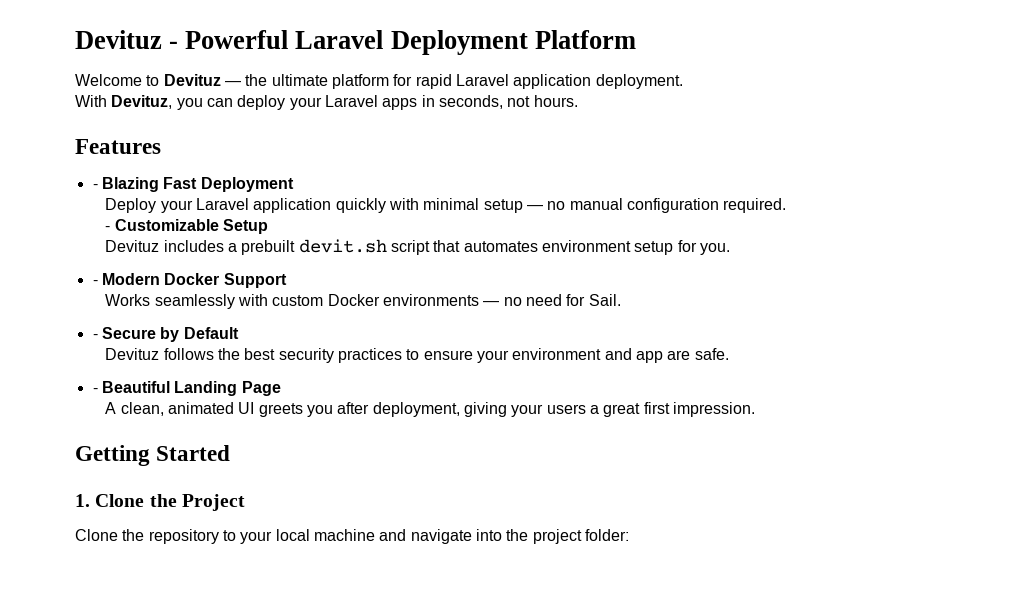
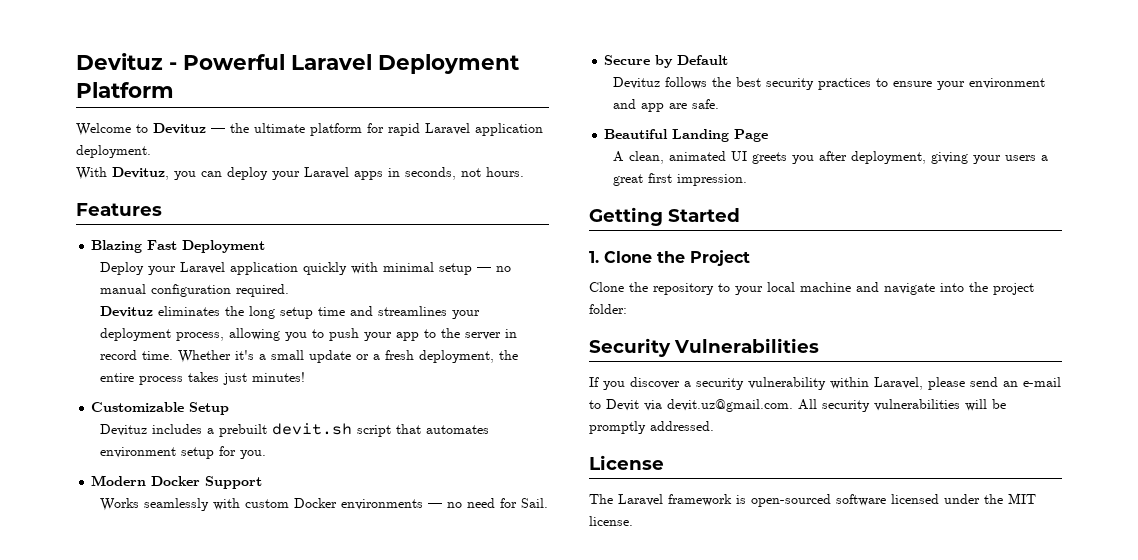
[92,184,98,189] - -> (162, 209) none
[105,226,111,231] - -> [100,306,481,319] [100,328,518,341] [100,350,519,363] [100,372,306,385] Devituz eliminates the long setup time and streamlines your deployment process, allowing you to push your app to the server in record time. Whether it's a small update or a fresh deployment, the entire process takes just minutes! //
[92,280,98,285] - -> (267, 454) none
[92,334,98,339] - -> (549, 503) none
[92,388,98,393] - -> (720, 104) none
(629, 535) none -> [589,338,819,357] [589,377,1061,390] [589,399,1006,412] [589,421,714,434] [589,455,664,470] [589,493,1036,507] [589,516,633,526] // Security Vulnerabilities // If you discover a security vulnerability within Laravel, please send an e-mail to Devit via devit.uz@gmail.com. All security vulnerabilities will be promptly addressed. // License // The Laravel framework is open-sourced software licensed under the MIT license.

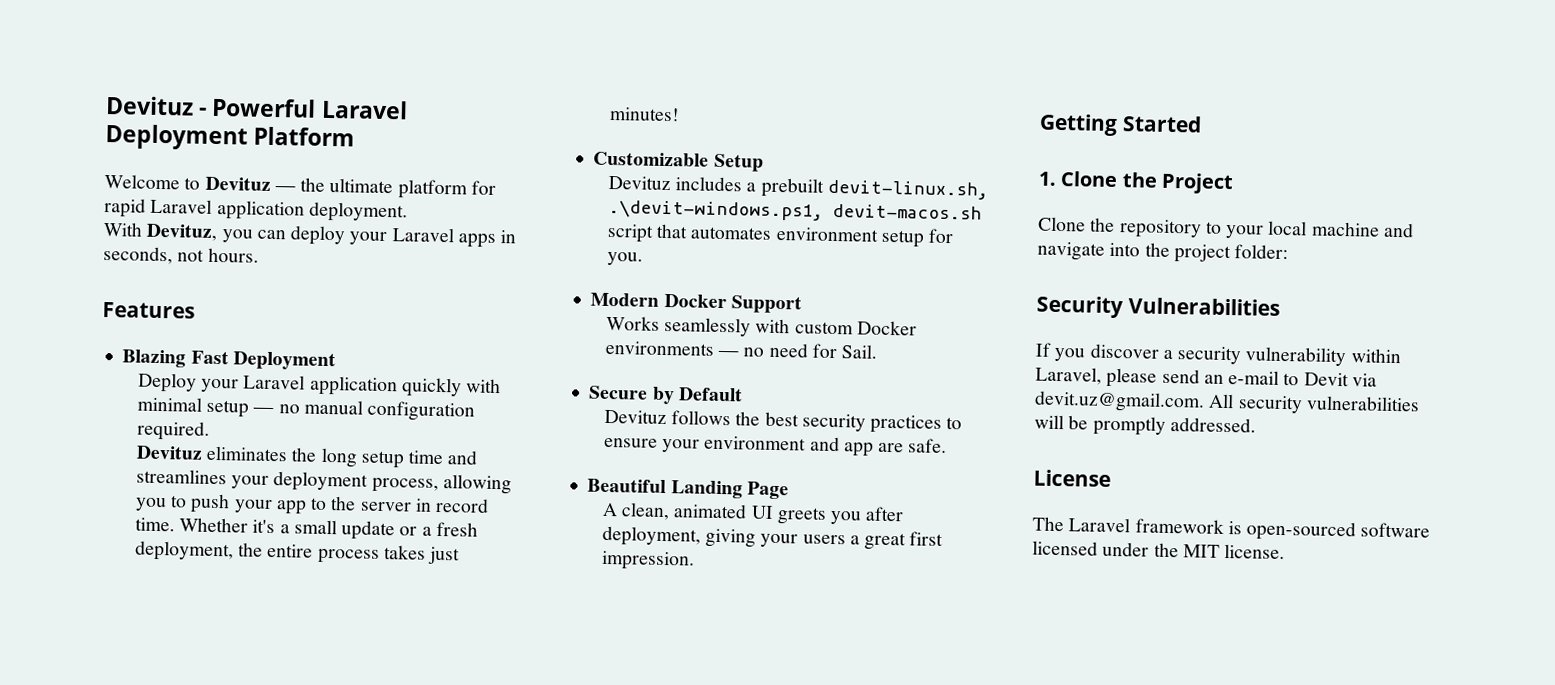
[272,423,353,435] devit.sh -> [826,179,988,200] [607,199,982,221] devit-linux.sh, .\devit-windows.ps1, devit-macos.sh

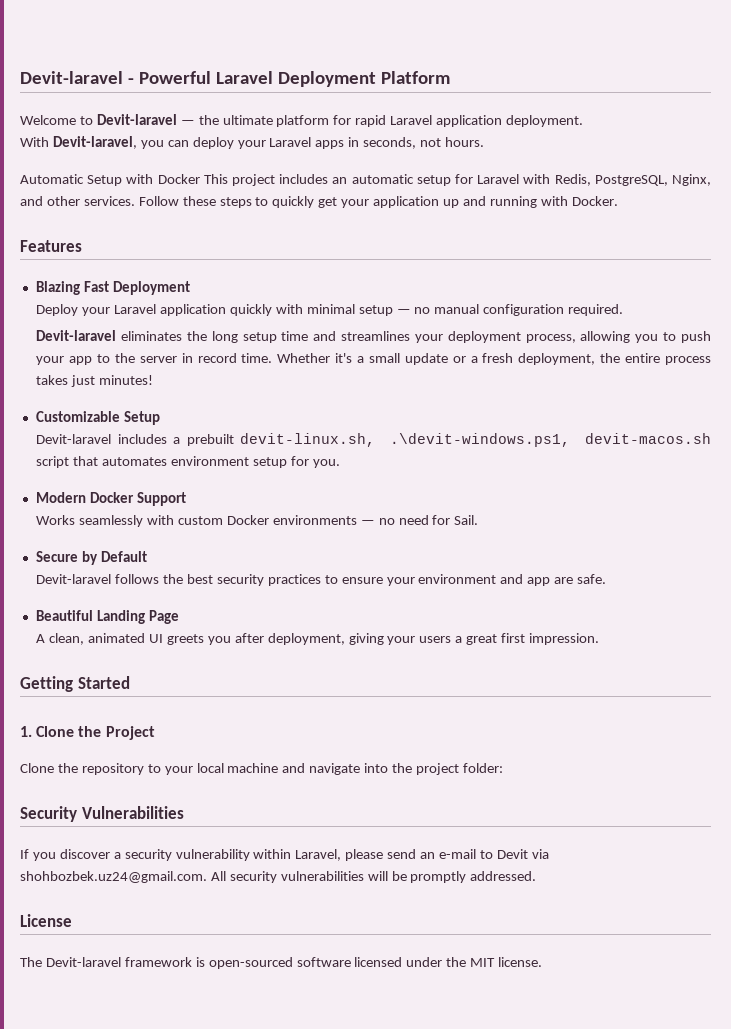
[105,96,194,116] Devituz -> [20,71,123,84] Devit-laravel
[204,176,271,191] Devituz -> [96,114,177,125] Devit-laravel
[146,223,219,242] Devituz, -> [52,136,137,149] Devit-laravel,
(259, 255) none -> [20,174,711,186] [20,196,618,208] // Automatic Setup with Docker This project includes an automatic setup for Laravel with Redis, PostgreSQL, Nginx, and other services. Follow these steps to quickly get your application up and running with Docker.
[135,445,203,460] Devituz -> [36,330,117,341] Devit-laravel
[607,175,671,191] Devituz -> [36,434,112,444] Devit-laravel
[603,409,667,425] Devituz -> [36,574,112,584] Devit-laravel
[1034,390,1205,413] devit.uz@gmail.com. -> [20,871,207,883] shohbozbek.uz24@gmail.com.
[1068,517,1131,533] Laravel -> [45,957,121,967] Devit-laravel

